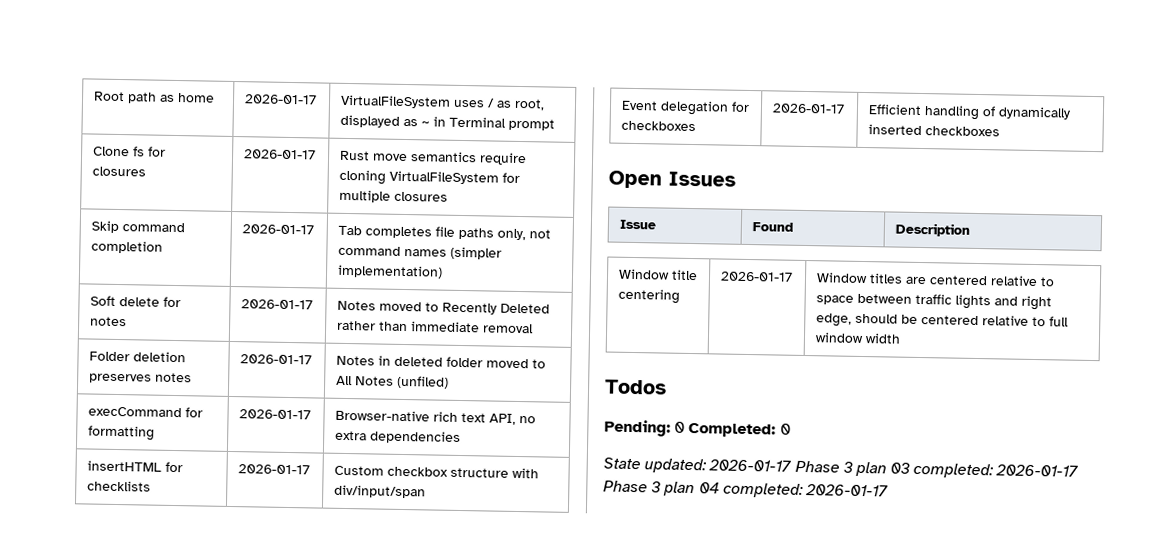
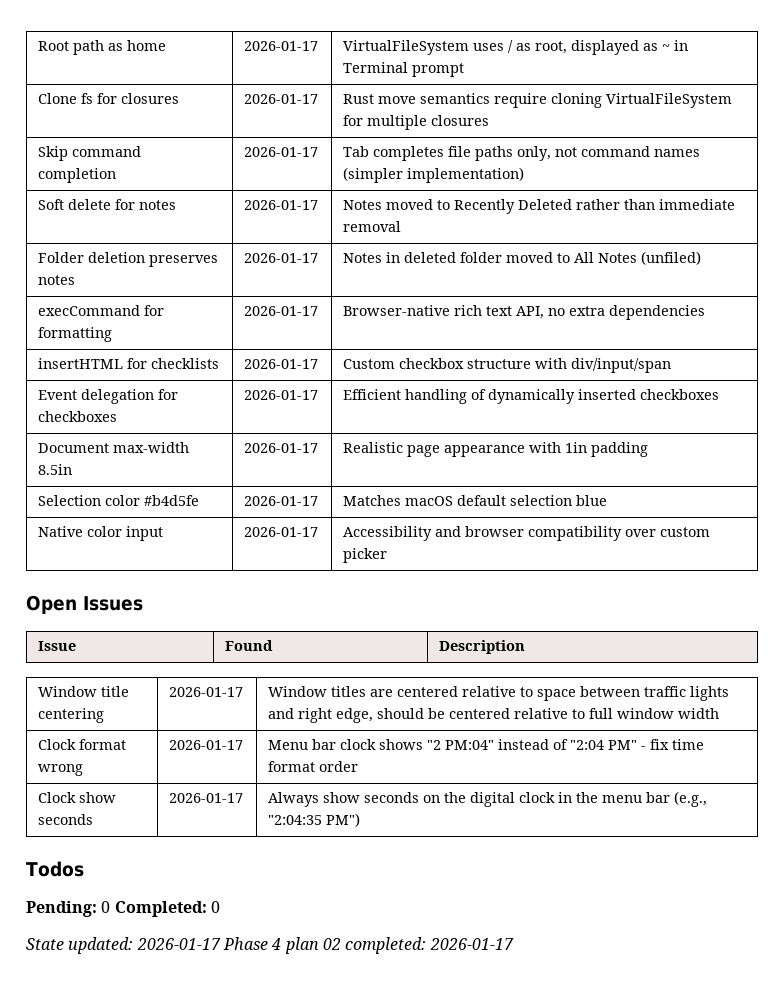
(1001, 131) none -> [38,442,190,453] [38,464,73,475] [244,443,319,453] [343,442,649,457] [38,495,200,506] [244,496,319,506] [343,495,608,506] [38,526,164,541] [244,527,319,537] [343,526,711,541] [343,548,388,563] // Document max-width 8.5in | 2026-01-17 | Realistic page appearance with 1in padding // Selection color #b4d5fe | 2026-01-17 | Matches macOS default selection blue // Native color input | 2026-01-17 | Accessibility and browser compatibility over custom picker
(902, 338) none -> [38,739,127,750] [38,764,84,776] [169,740,244,750] [268,739,705,750] [268,761,359,772] [38,792,117,803] [38,814,94,825] [169,793,244,803] [268,791,708,807] [268,813,361,827] // Clock format wrong | 2026-01-17 | Menu bar clock shows "2 PM:04" instead of "2:04 PM" - fix time format order // Clock show seconds | 2026-01-17 | Always show seconds on the digital clock in the menu bar (e.g., "2:04:35 PM")
[842,461,1080,479] [603,480,720,497] 3 plan 03 completed: 2026-01-17 Phase 3 plan 04 -> [271,937,341,954] 4 plan 02

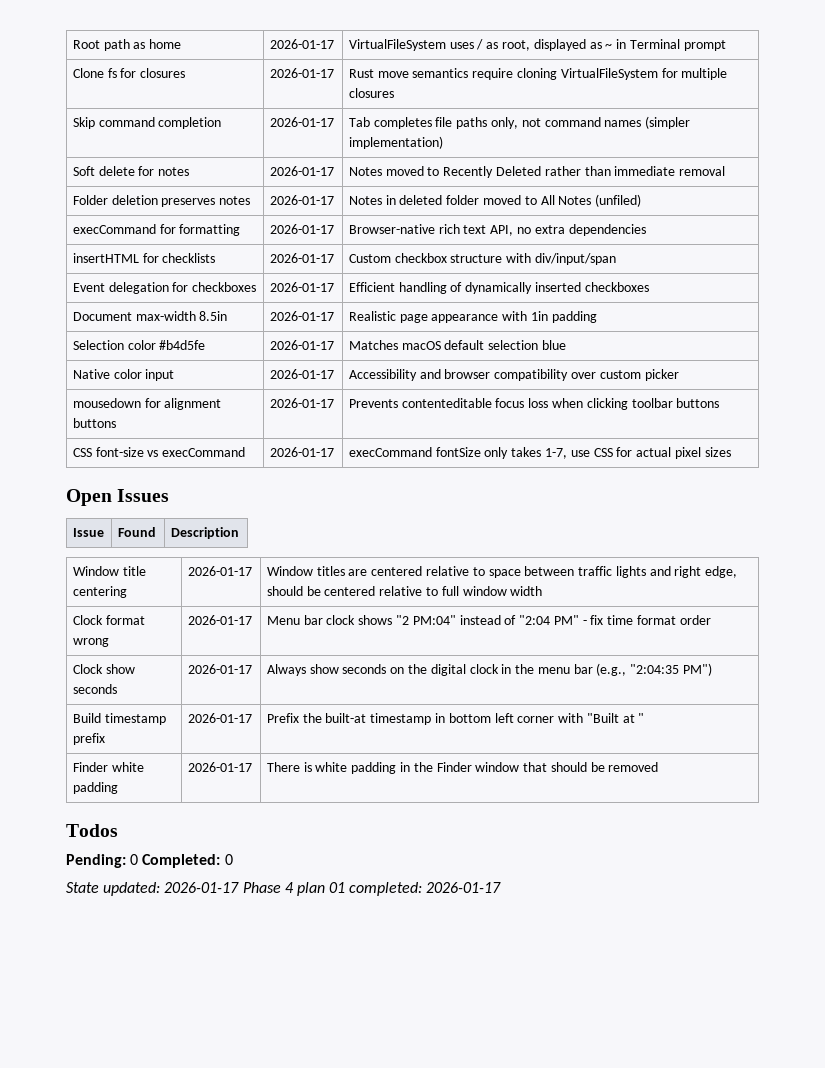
(388, 555) none -> [72,398,222,410] [72,418,116,428] [269,398,334,408] [348,398,720,410] [72,447,246,457] [269,447,334,457] [348,447,731,459] // mousedown for alignment buttons | 2026-01-17 | Prevents contenteditable focus loss when clicking toolbar buttons // CSS font-size vs execCommand | 2026-01-17 | execCommand fontSize only takes 1-7, use CSS for actual pixel sizes
(361, 820) none -> [72,713,166,725] [72,733,105,745] [187,713,252,723] [266,713,645,725] [72,762,144,772] [72,782,118,794] [187,762,252,772] [266,762,659,774] // Build timestamp prefix | 2026-01-17 | Prefix the built-at timestamp in bottom left corner with "Built at " // Finder white padding | 2026-01-17 | There is white padding in the Finder window that should be removed
[322,938,341,950] 02 -> [329,882,346,893] 01

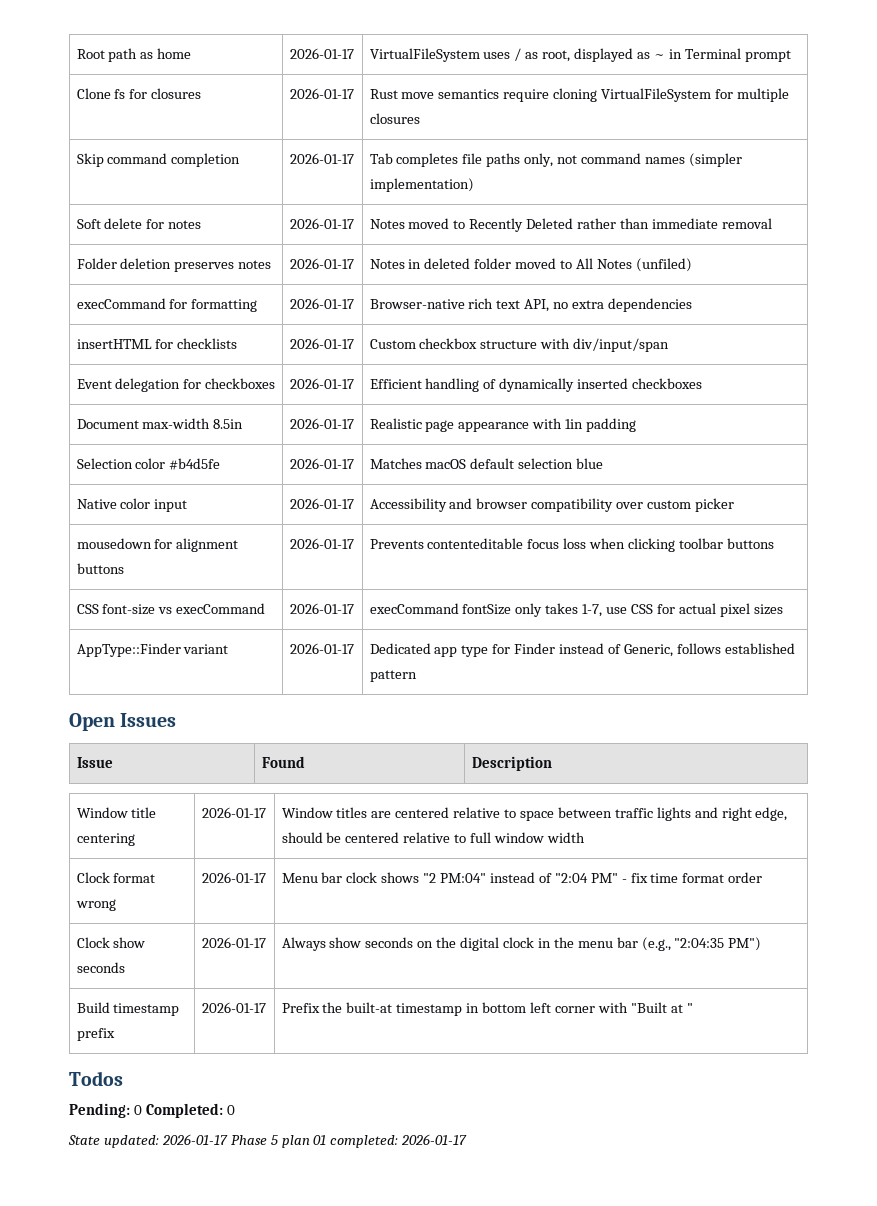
(731, 452) none -> [76,643,229,657] [289,643,354,654] [369,643,795,657] [369,670,417,682] // AppType::Finder variant | 2026-01-17 | Dedicated app type for Finder instead of Generic, follows established pattern
[72,762,144,772] [72,782,118,794] [187,762,252,772] [266,762,659,774] // Finder white padding | 2026-01-17 | There is white padding in the Finder window that should be removed -> (693, 1008) none
[284,882,294,893] 4 -> [270,1135,278,1145] 5

